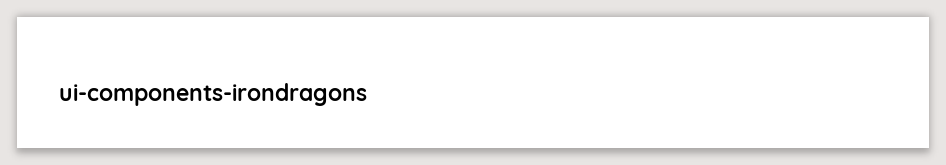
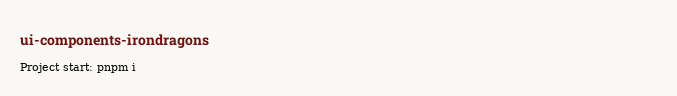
(367, 94) none -> [20,63,136,73] // Project start: pnpm i

